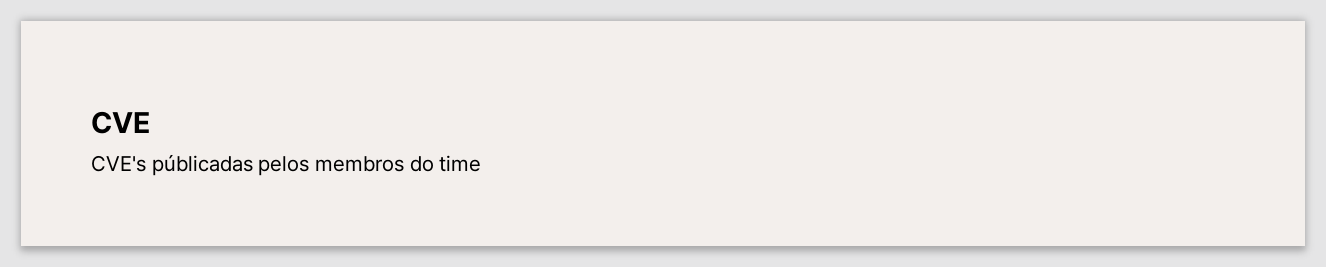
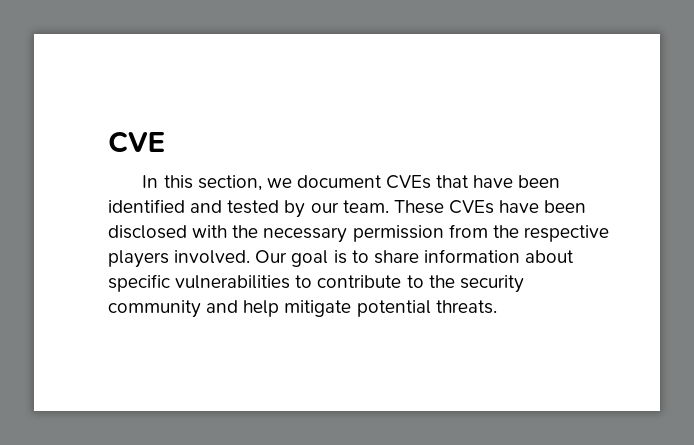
[91,154,482,176] CVE's públicadas pelos membros do time -> [142,175,561,191] [108,199,587,218] [108,224,609,243] [108,249,575,268] [108,274,524,293] [108,300,497,318] In this section, we document CVEs that have been identified and tested by our team. These CVEs have been disclosed with the necessary permission from the respective players involved. Our goal is to share information about specific vulnerabilities to contribute to the security community and help mitigate potential threats.

